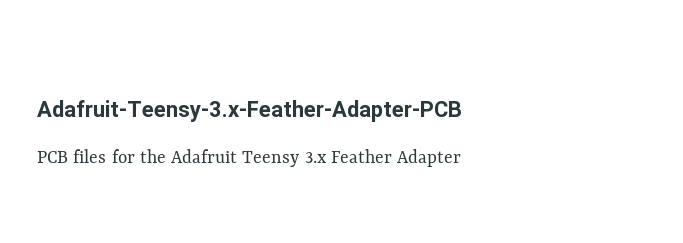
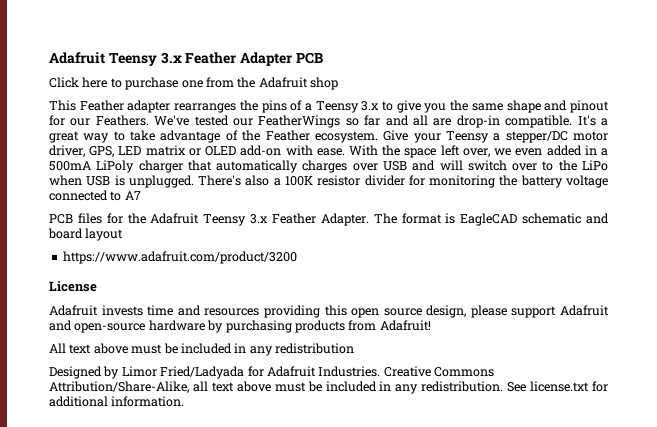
[37,100,462,122] Adafruit-Teensy-3.x-Feather-Adapter-PCB -> [49,52,323,66] [49,77,338,90] [49,100,609,113] [49,115,608,128] [49,130,608,143] [49,145,608,158] [49,160,608,173] [49,175,608,188] [49,190,141,201] Adafruit Teensy 3.x Feather Adapter PCB // Click here to purchase one from the Adafruit shop // This Feather adapter rearranges the pins of a Teensy 3.x to give you the same shape and pinout for our Feathers. We've tested our FeatherWings so far and all are drop-in compatible. It's a great way to take advantage of the Feather ecosystem. Give your Teensy a stepper/DC motor driver, GPS, LED matrix or OLED add-on with ease. With the space left over, we even added in a 500mA LiPoly charger that automatically charges over USB and will switch over to the LiPo when USB is unplugged. There's also a 100K resistor divider for monitoring the battery voltage connected to A7
[397,149,462,167] Adapter -> [320,213,609,226] [48,228,124,241] [62,251,297,264] [49,281,97,292] [49,305,609,318] [49,320,431,333] [49,343,354,356] [49,366,494,379] [49,381,609,394] [49,396,185,407] Adapter. The format is EagleCAD schematic and board layout // https://www.adafruit.com/product/3200 // License // Adafruit invests time and resources providing this open source design, please support Adafruit and open-source hardware by purchasing products from Adafruit! // All text above must be included in any redistribution // Designed by Limor Fried/Ladyada for Adafruit Industries. Creative Commons Attribution/Share-Alike, all text above must be included in any redistribution. See license.txt for additional information.

